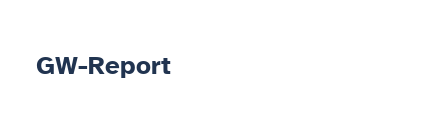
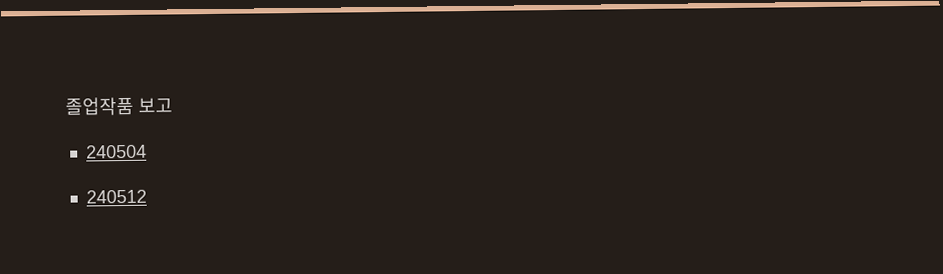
[36,57,171,78] GW-Report -> [65,96,173,116] [85,144,147,159] [85,189,147,204] 졸업작품 보고 // 240504 // 240512

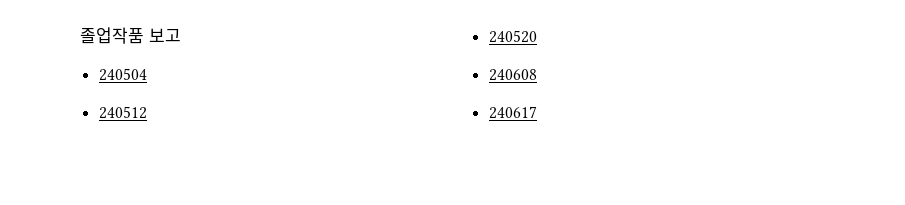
(147, 196) none -> [488,30,537,43] [488,69,537,81] [488,106,537,119] // 240520 // 240608 // 240617

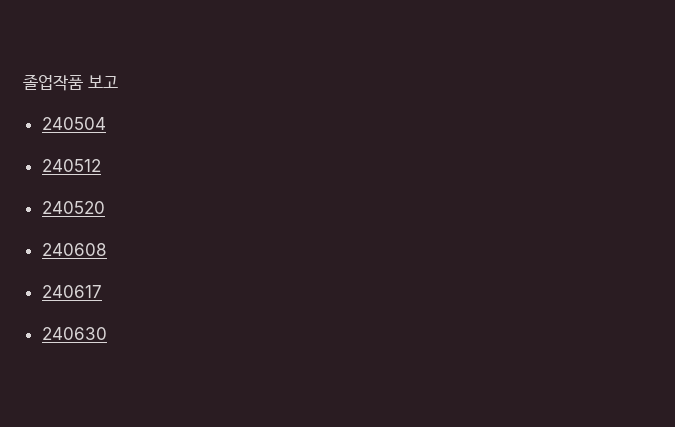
(537, 112) none -> [41,327,107,340] // 240630

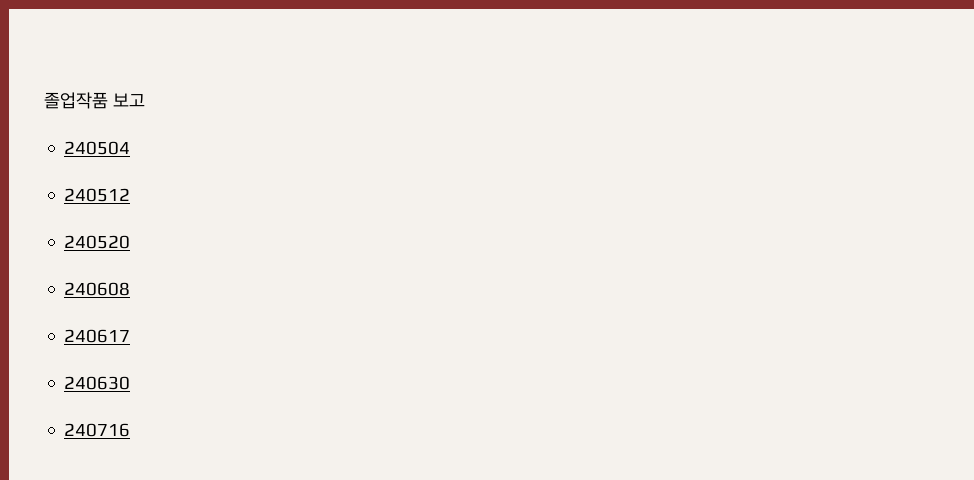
(107, 333) none -> [64,423,131,437] // 240716

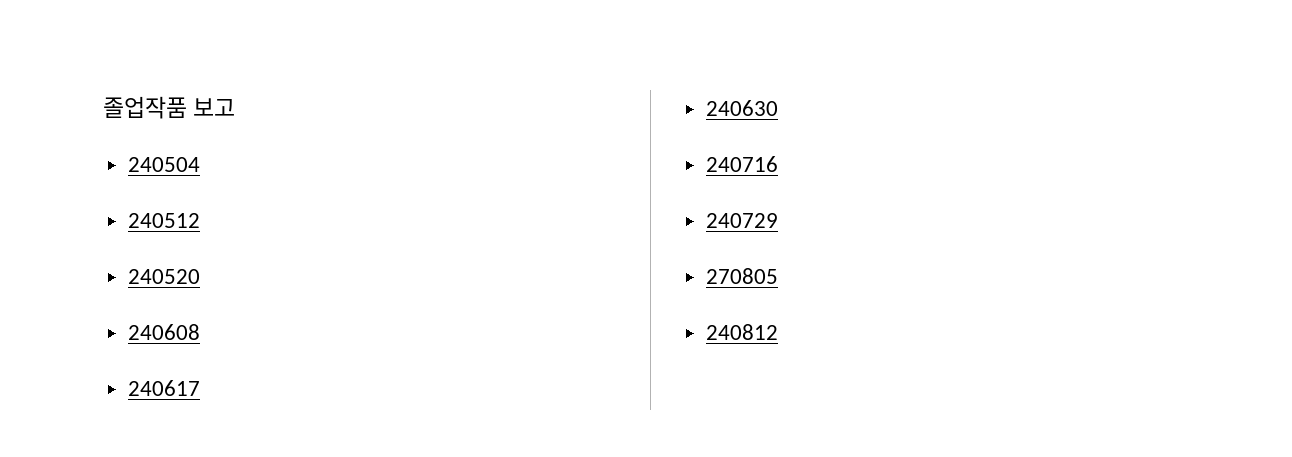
(131, 430) none -> [706,213,779,228] [706,268,779,284] [706,324,779,340] // 240729 // 270805 // 240812

